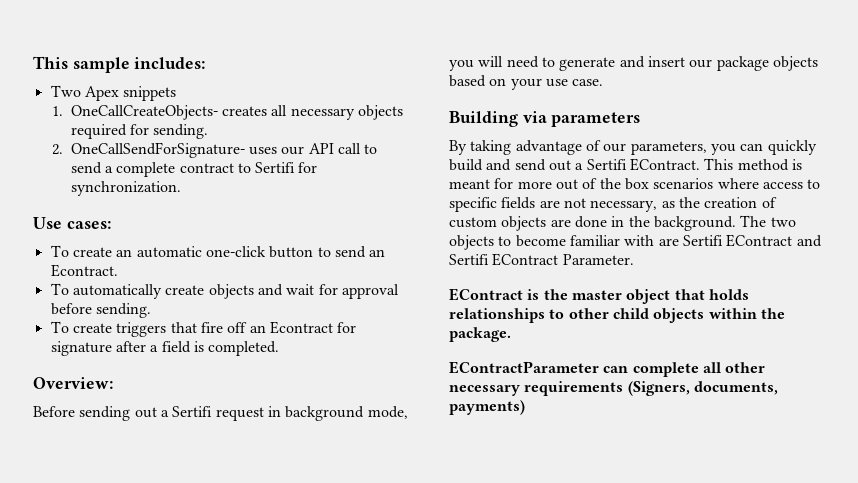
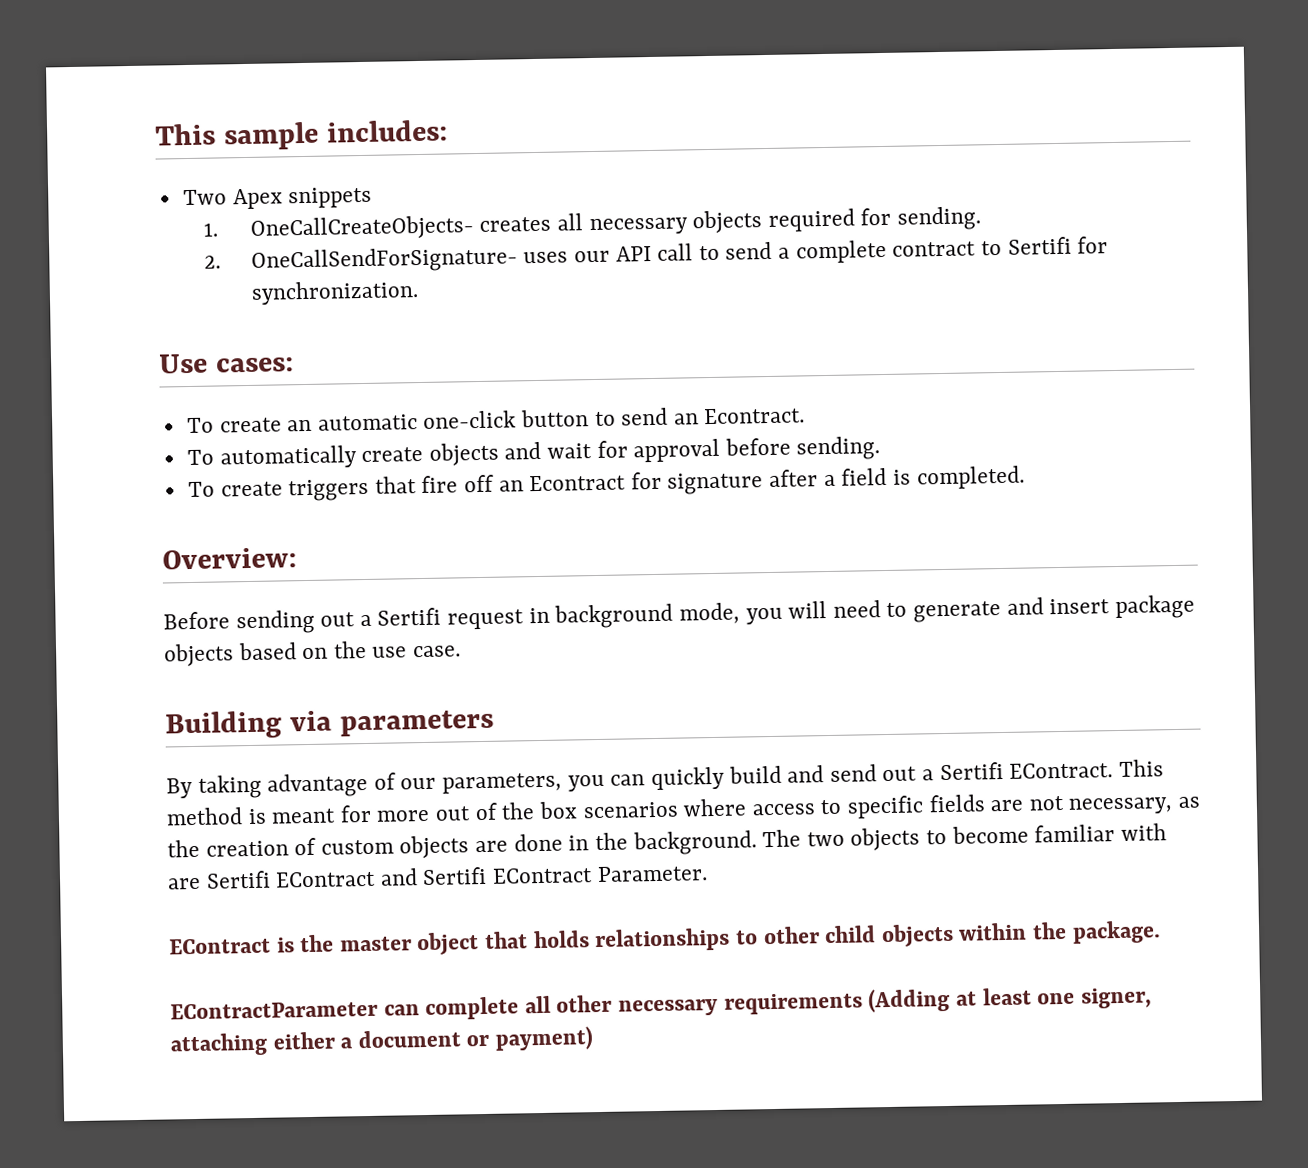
[689,59,713,68] our -> (1111, 606) none
[510,78,542,90] your -> [332,640,367,659] the
[627,381,778,396] [449,400,525,415] (Signers, documents, payments) -> [868,987,1152,1013] [170,1026,595,1057] (Adding at least one signer, attaching either a document or payment)

